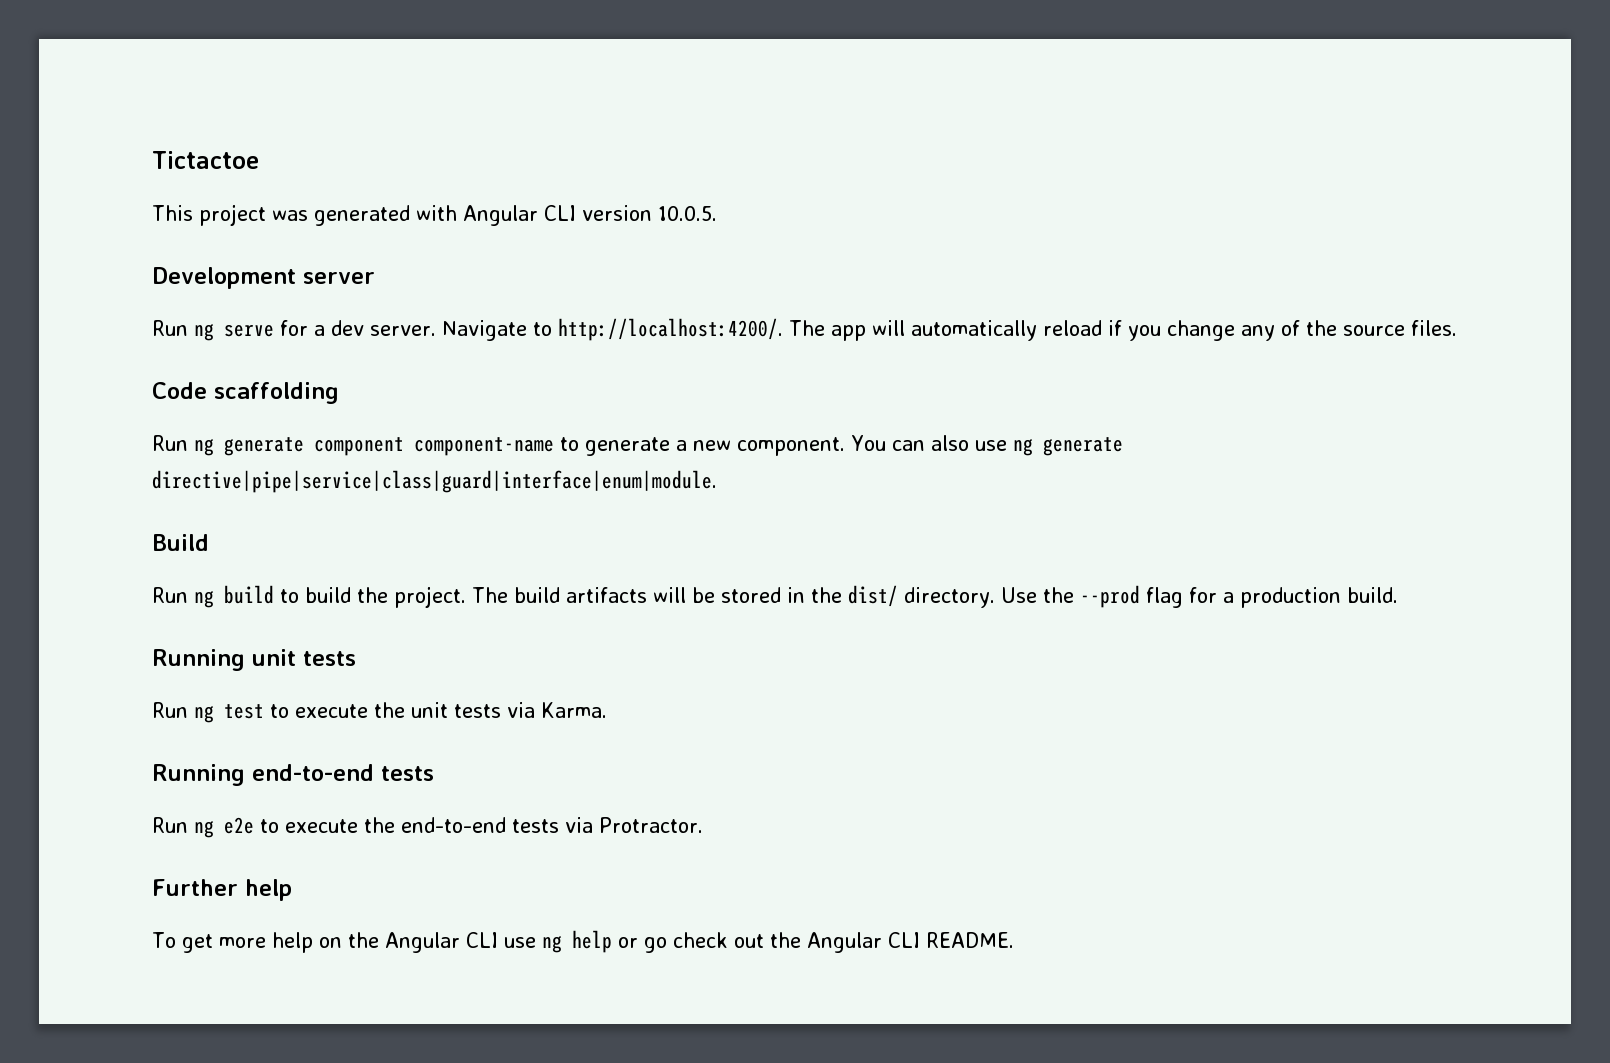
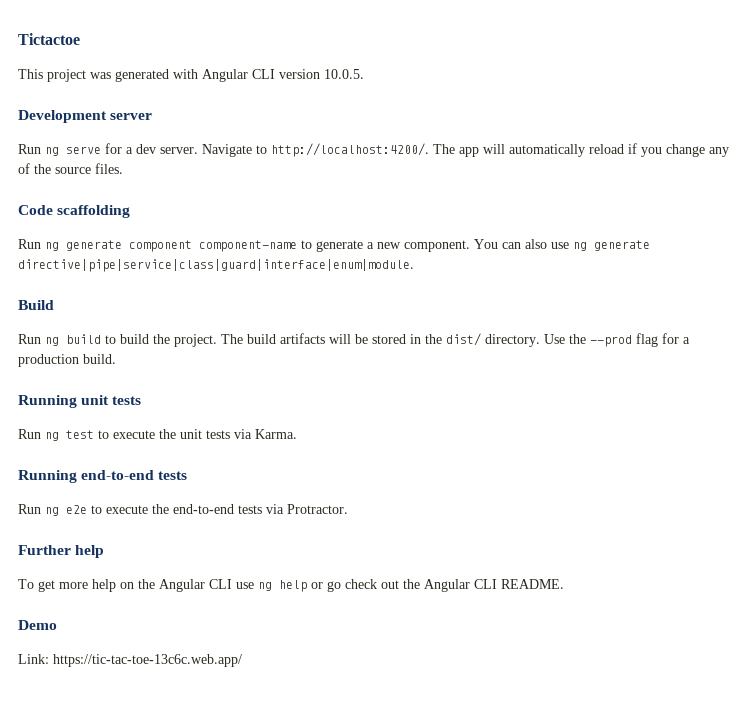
(1014, 940) none -> [18,620,57,630] [18,654,242,667] // Demo // Link: https://tic-tac-toe-13c6c.web.app/

